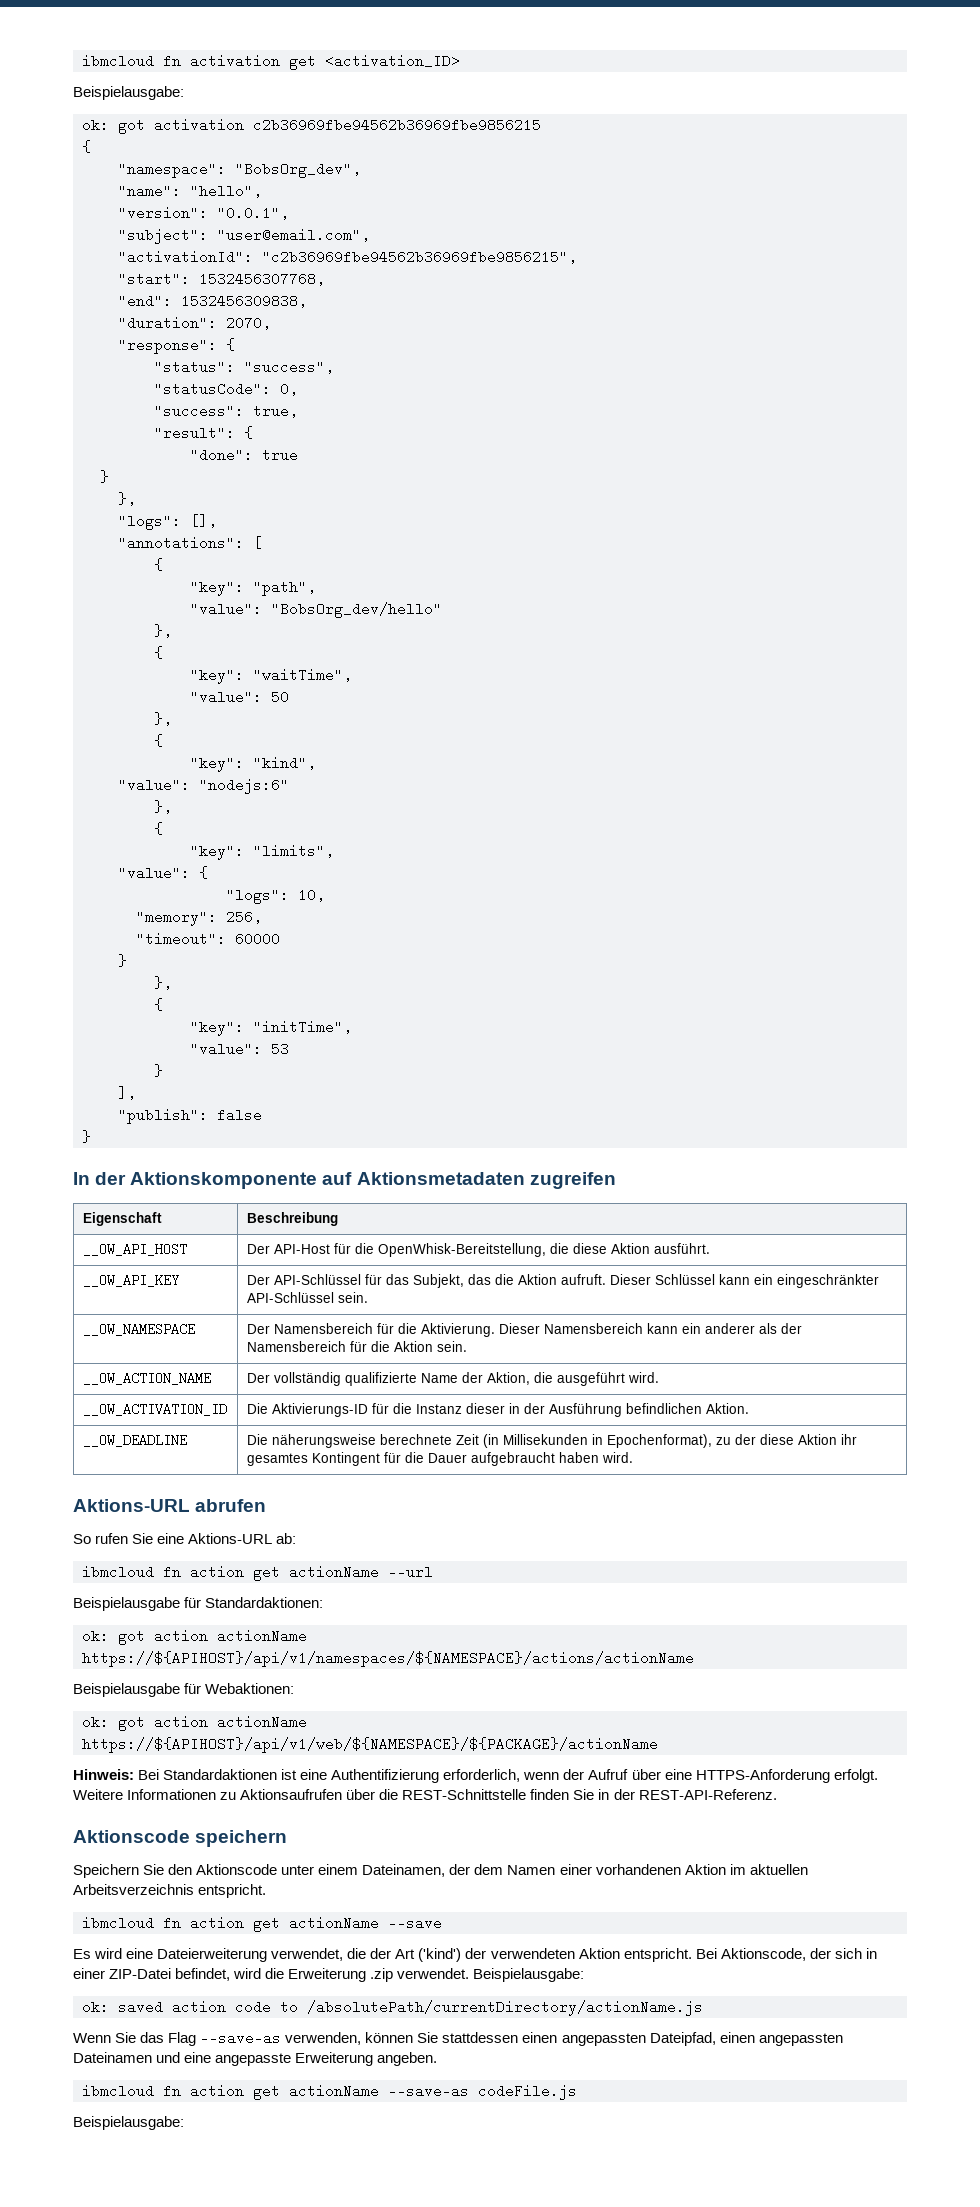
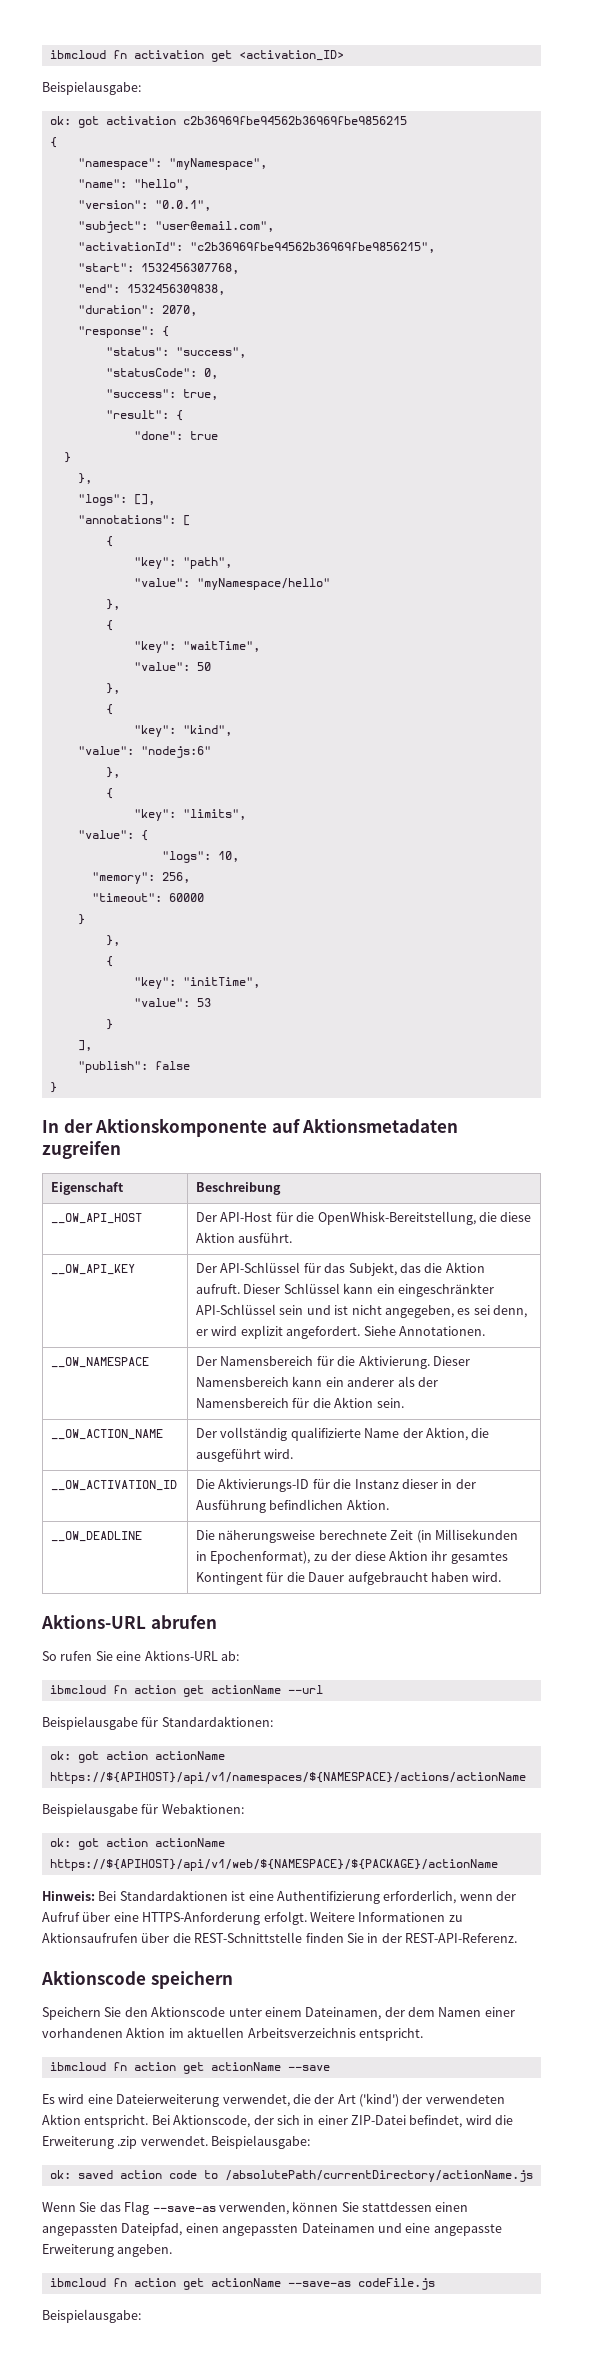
[235,162,361,178] "BobsOrg_dev", -> [168,158,267,170] "myNamespace",
[271,602,442,618] "BobsOrg_dev/hello" -> [196,578,330,590] "myNamespace/hello"
[337,1292,368,1303] sein. -> [279,1305,528,1318] [196,1325,485,1339] sein und ist nicht angegeben, es sei denn, er wird explizit angefordert. Siehe Annotationen.

